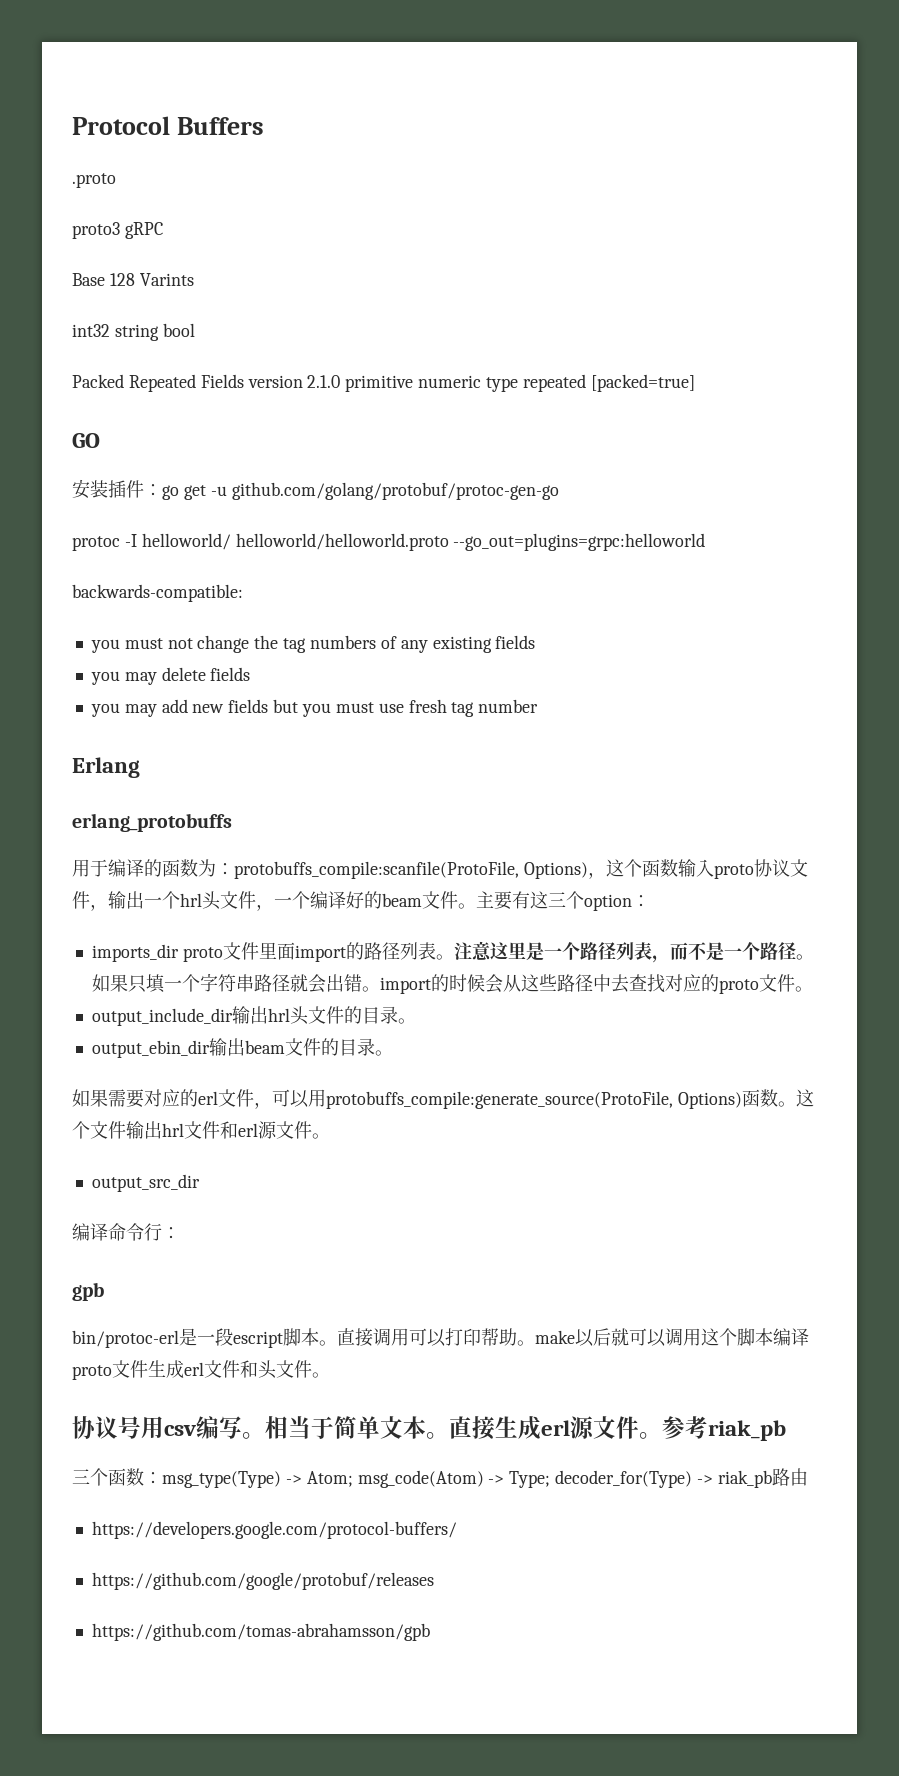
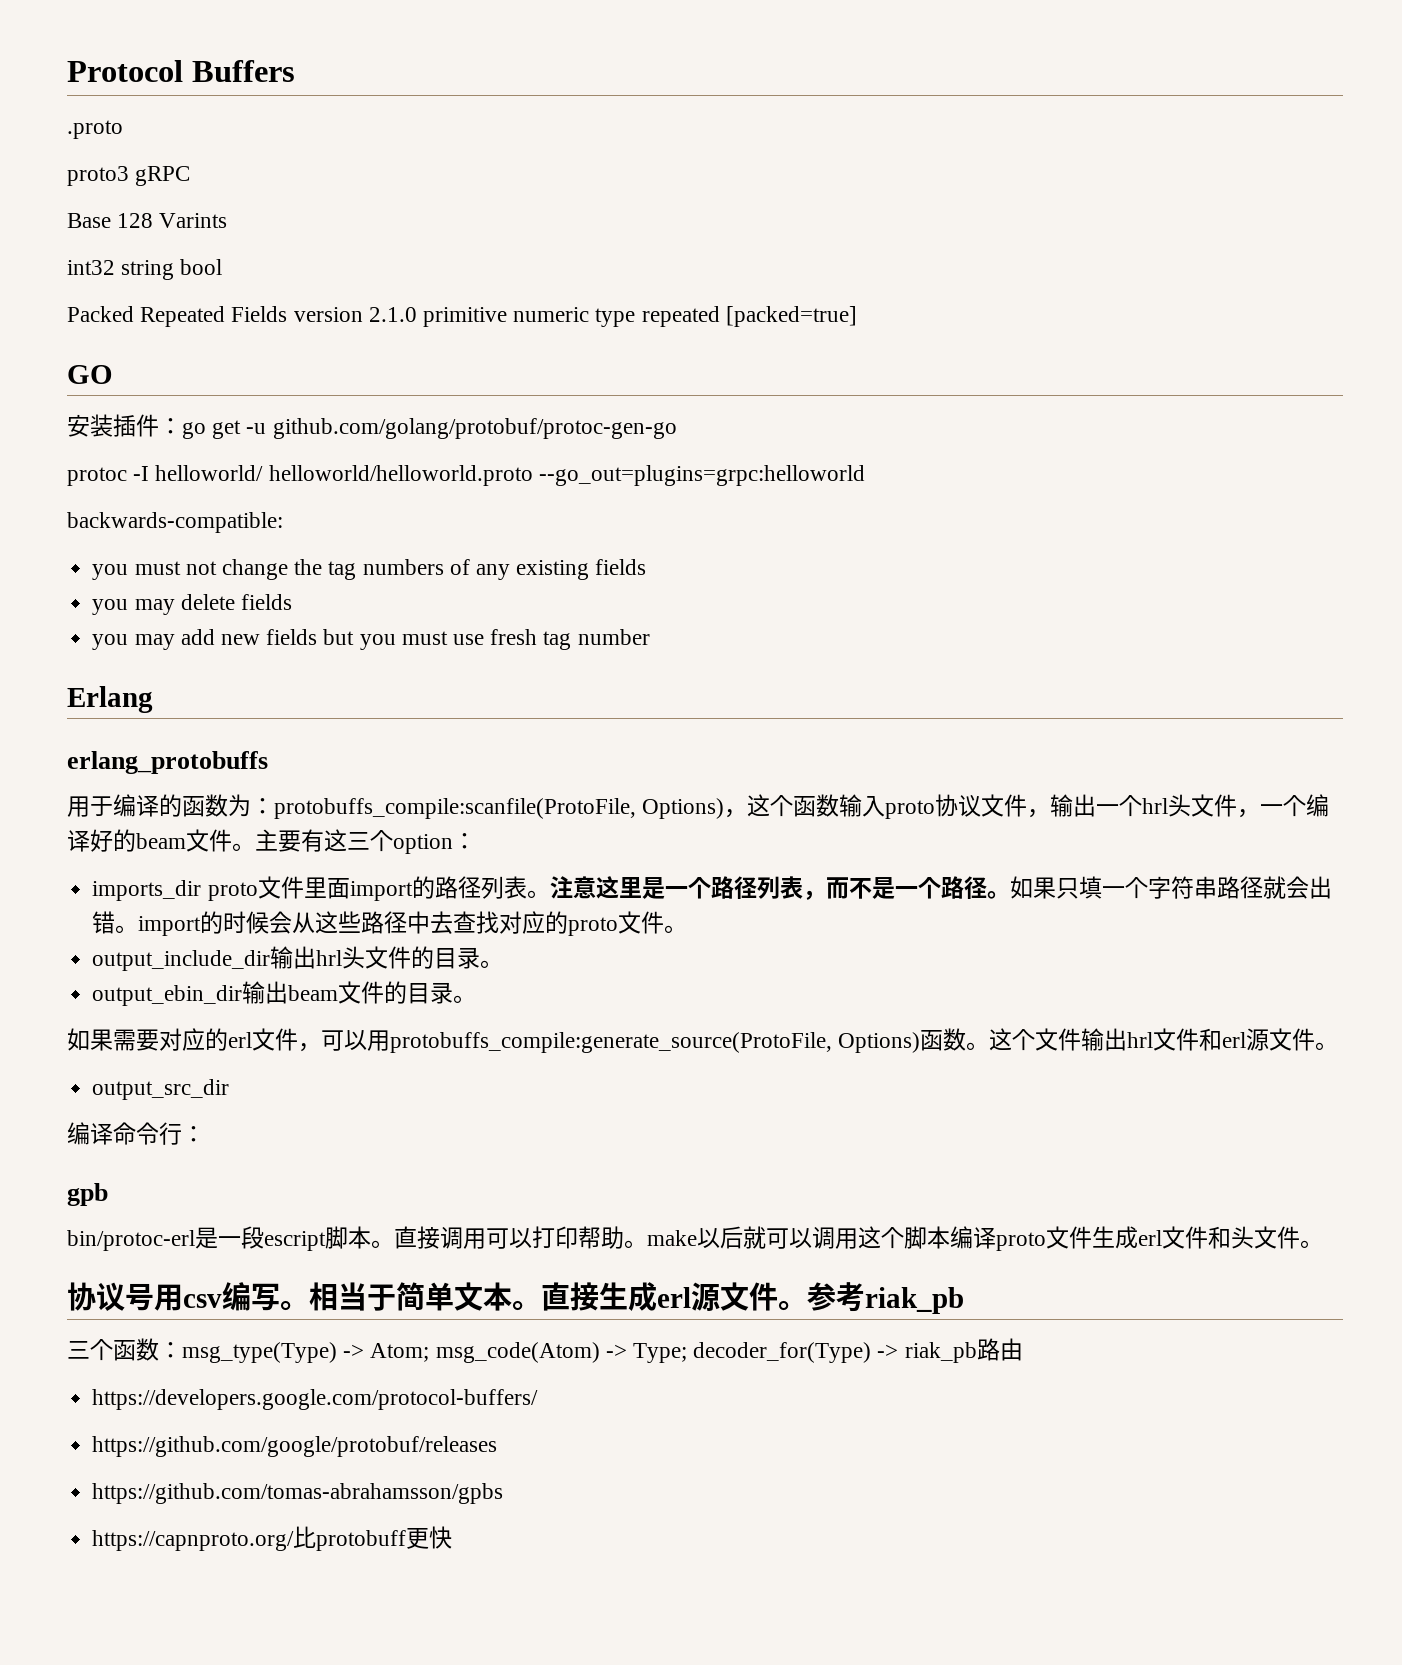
[91,1623,430,1641] https://github.com/tomas-abrahamsson/gpb -> [92,1483,504,1504] [92,1526,453,1551] https://github.com/tomas-abrahamsson/gpbs // https://capnproto.org/比protobuff更快

